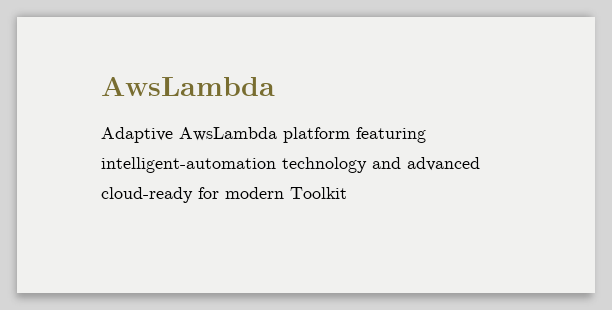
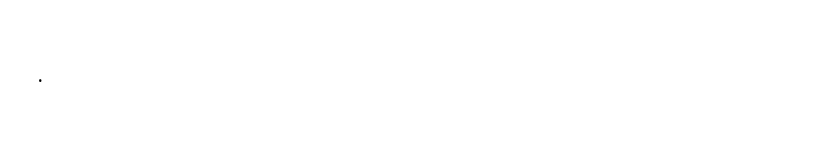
[101,77,275,96] [101,127,426,143] [101,157,480,173] [101,187,347,203] AwsLambda // Adaptive AwsLambda platform featuring intelligent-automation technology and advanced cloud-ready for modern Toolkit -> [38,79,43,82] .

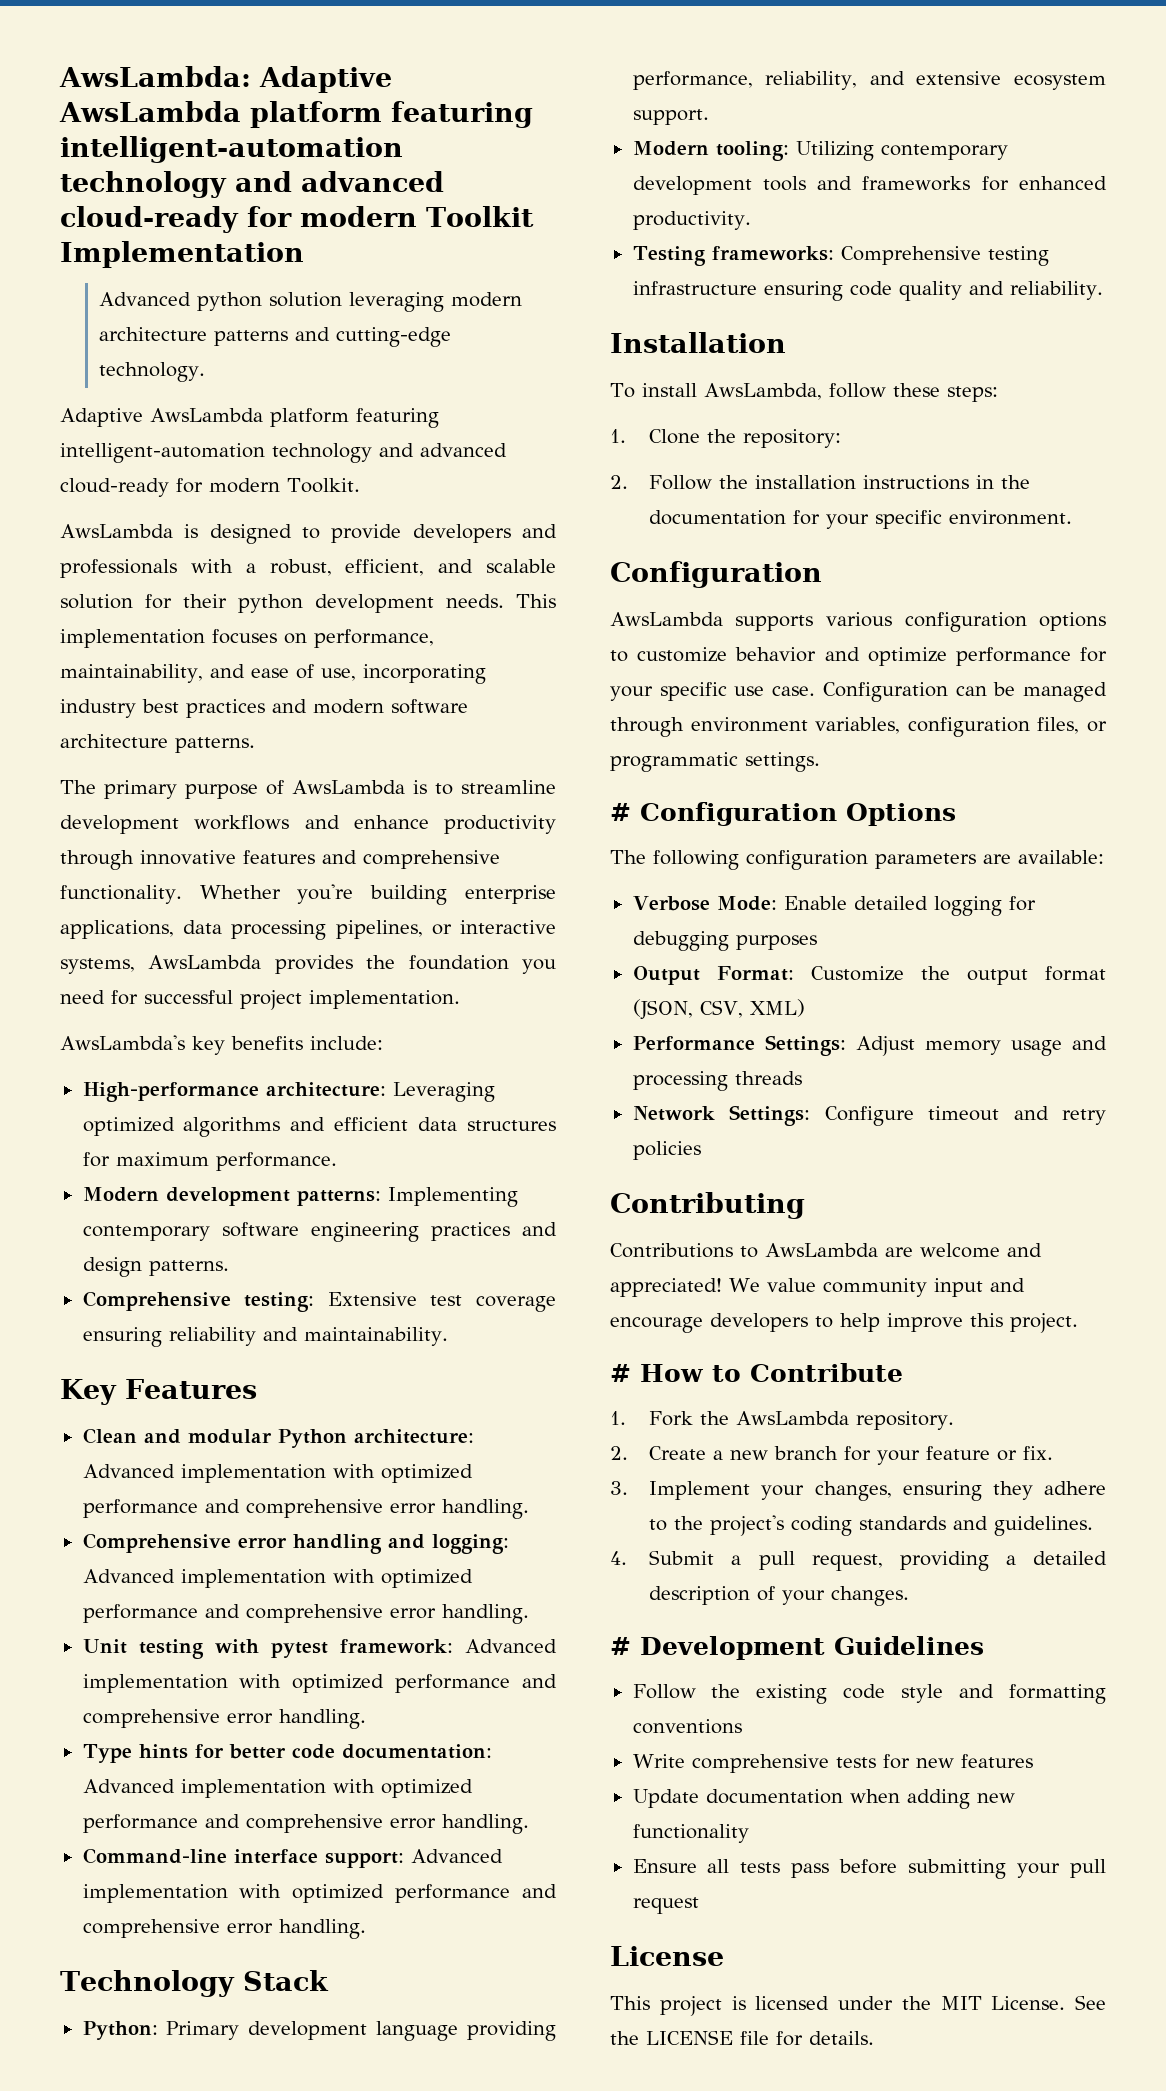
[38,79,43,82] . -> [59,66,392,93] [59,101,533,128] [60,136,403,163] [60,171,444,198] [60,206,534,233] [60,241,304,268] [99,292,523,312] [99,327,452,347] [99,362,206,382] [60,408,439,428] [60,443,507,463] [60,478,360,497] [60,524,557,544] [60,559,556,578] [60,594,556,613] [60,629,434,648] [60,664,486,684] [60,699,468,718] [60,734,255,753] [60,780,556,799] [60,815,556,834] [60,850,500,870] [60,884,556,905] [60,920,556,940] [60,955,556,974] [60,990,460,1010] [60,1035,383,1055] [82,1082,495,1102] [82,1117,556,1137] [82,1152,337,1171] [82,1187,518,1207] [82,1222,557,1242] [82,1257,229,1277] [82,1291,556,1312] [82,1327,448,1347] [60,1379,257,1405] [82,1428,474,1448] [82,1464,473,1483] [82,1499,529,1519] [82,1533,509,1554] [82,1569,473,1588] [82,1604,529,1624] [82,1639,557,1659] [82,1674,557,1693] [82,1709,366,1729] [82,1744,492,1763] [82,1779,473,1798] [82,1814,529,1834] [82,1848,503,1868] [82,1884,557,1903] [82,1919,366,1939] [60,1970,329,1997] [82,2021,556,2041] [632,71,1106,90] [632,109,709,125] [632,141,1008,161] [632,176,1107,195] [632,211,751,230] [632,246,1049,266] [632,281,1103,301] [610,332,786,353] [610,383,998,402] [610,429,842,448] [610,475,1031,490] [649,510,1073,529] [610,561,822,588] [610,612,1106,632] [610,647,1107,666] [610,682,1107,702] [610,717,1107,737] [610,752,820,772] [610,802,956,826] [610,850,1104,870] [632,896,1036,916] [632,931,817,951] [632,966,1106,985] [632,999,805,1020] [632,1035,1107,1056] [632,1071,802,1091] [632,1105,1106,1126] [632,1141,701,1160] [610,1192,805,1219] [610,1243,1042,1258] [610,1278,1025,1297] [610,1313,1078,1333] [610,1363,903,1382] [610,1411,955,1430] [610,1446,1054,1465] [610,1481,1106,1501] [649,1515,1094,1536] [610,1550,1107,1571] [649,1586,910,1606] [610,1636,984,1660] [632,1684,1106,1704] [632,1719,742,1734] [632,1754,1033,1773] [632,1789,1015,1809] [632,1824,749,1843] [632,1859,1106,1879] [632,1897,699,1914] [610,1946,724,1966] [610,1995,1106,2016] [610,2030,874,2046] AwsLambda: Adaptive AwsLambda platform featuring intelligent-automation technology and advanced cloud-ready for modern Toolkit Implementation // Advanced python solution leveraging modern architecture patterns and cutting-edge technology. // Adaptive AwsLambda platform featuring intelligent-automation technology and advanced cloud-ready for modern Toolkit. // AwsLambda is designed to provide developers and professionals with a robust, efficient, and scalable solution for their python development needs. This implementation focuses on performance, maintainability, and ease of use, incorporating industry best practices and modern software architecture patterns. // The primary purpose of AwsLambda is to streamline development workflows and enhance productivity through innovative features and comprehensive functionality. Whether you're building enterprise applications, data processing pipelines, or interactive systems, AwsLambda provides the foundation you need for successful project implementation. // AwsLambda's key benefits include: // High-performance architecture: Leveraging optimized algorithms and efficient data structures for maximum performance. // Modern development patterns: Implementing contemporary software engineering practices and design patterns. // Comprehensive testing: Extensive test coverage ensuring reliability and maintainability. // Key Features // Clean and modular Python architecture: Advanced implementation with optimized performance and comprehensive error handling. // Comprehensive error handling and logging: Advanced implementation with optimized performance and comprehensive error handling. // Unit testing with pytest framework: Advanced implementation with optimized performance and comprehensive error handling. // Type hints for better code documentation: Advanced implementation with optimized performance and comprehensive error handling. // Command-line interface support: Advanced implementation with optimized performance and comprehensive error handling. // Technology Stack // Python: Primary development language providing performance, reliability, and extensive ecosystem support. // Modern tooling: Utilizing contemporary development tools and frameworks for enhanced productivity. // Testing frameworks: Comprehensive testing infrastructure ensuring code quality and reliability. // Installation // To install AwsLambda, follow these steps: // 1. Clone the repository: // 2. Follow the installation instructions in the documentation for your specific environment. // Configuration // AwsLambda supports various configuration options to customize behavior and optimize performance for your specific use case. Configuration can be managed through environment variables, configuration files, or programmatic settings. // # Configuration Options // The following configuration parameters are available: // Verbose Mode: Enable detailed logging for debugging purposes // Output Format: Customize the output format (JSON, CSV, XML) // Performance Settings: Adjust memory usage and processing threads // Network Settings: Configure timeout and retry policies // Contributing // Contributions to AwsLambda are welcome and appreciated! We value community input and encourage developers to help improve this project. // # How to Contribute // 1. Fork the AwsLambda repository. // 2. Create a new branch for your feature or fix. // 3. Implement your changes, ensuring they adhere to the project's coding standards and guidelines. // 4. Submit a pull request, providing a detailed description of your changes. // # Development Guidelines // Follow the existing code style and formatting conventions // Write comprehensive tests for new features // Update documentation when adding new functionality // Ensure all tests pass before submitting your pull request // License // This project is licensed under the MIT License. See the LICENSE file for details.

